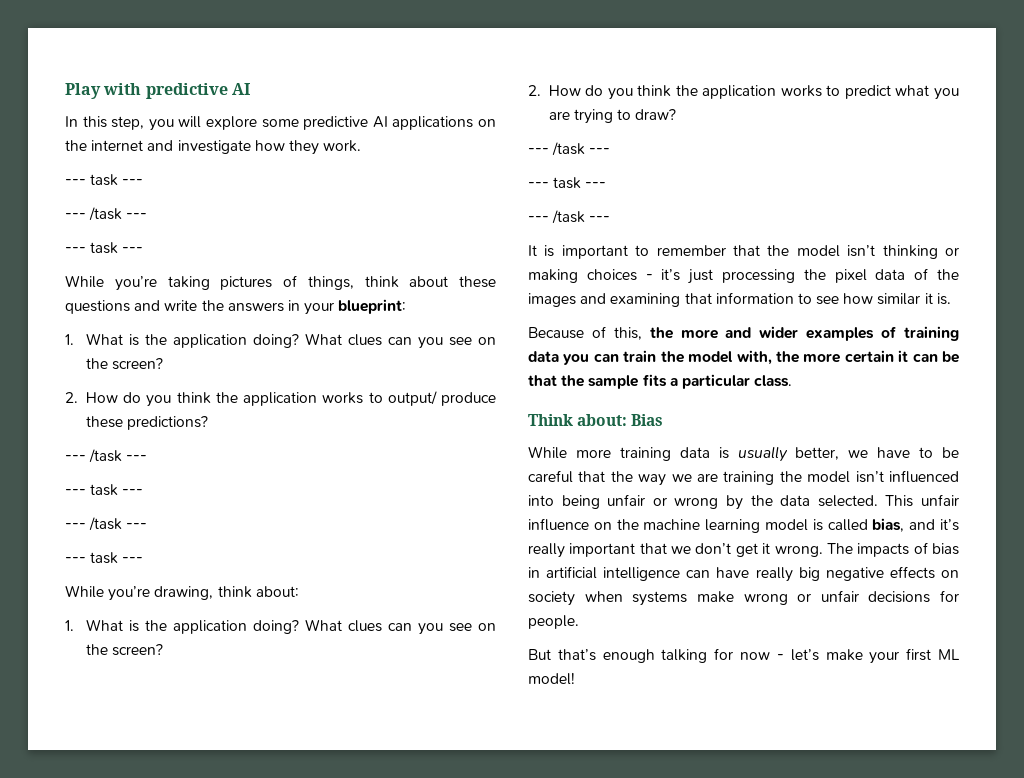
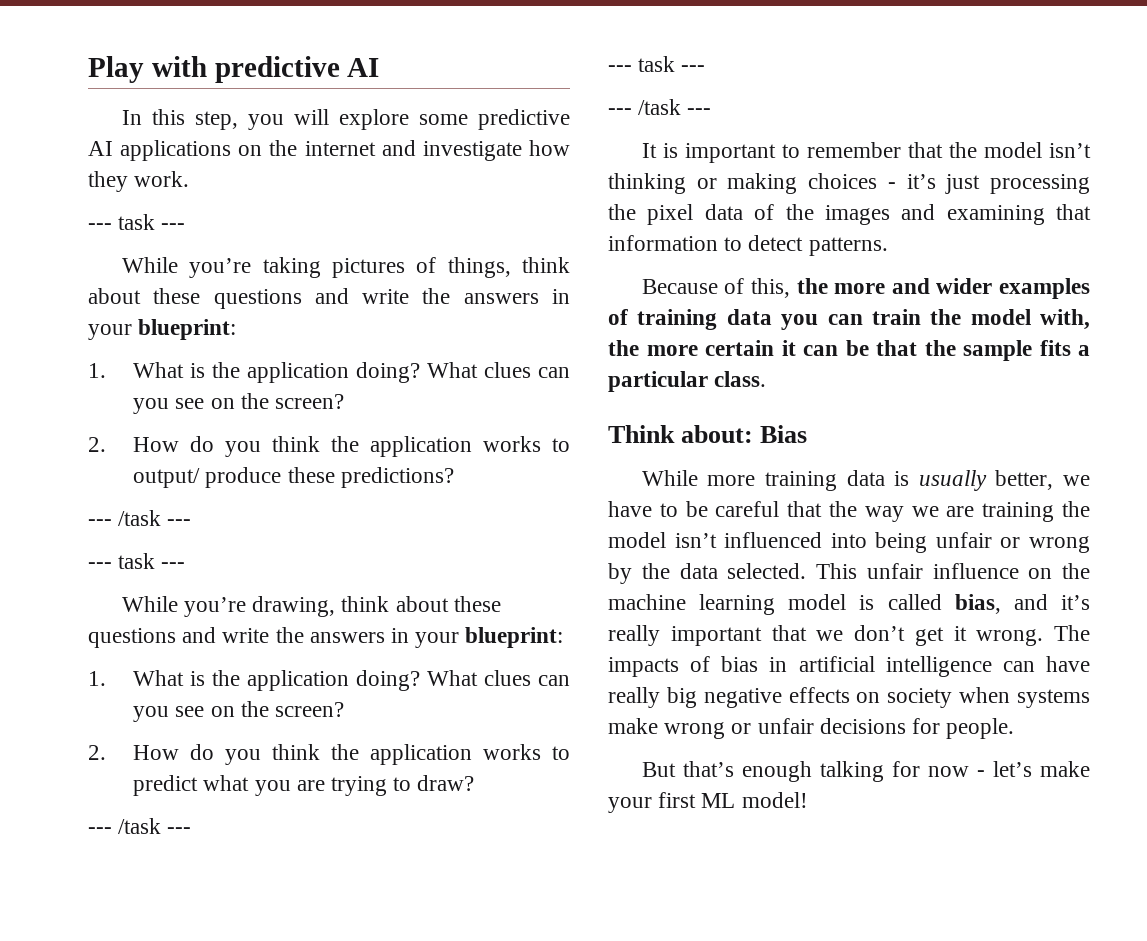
[65,207,148,221] [65,242,144,254] // --- /task --- // --- task --- -> (186, 226) none
[65,517,148,531] [65,552,144,564] [65,585,299,601] --- /task --- // --- task --- // While you’re drawing, think about: -> [121,596,501,617] [88,627,564,648] While you’re drawing, think about these questions and write the answers in your blueprint:
[816,293,951,305] see how similar it is. -> [748,235,888,256] detect patterns.

